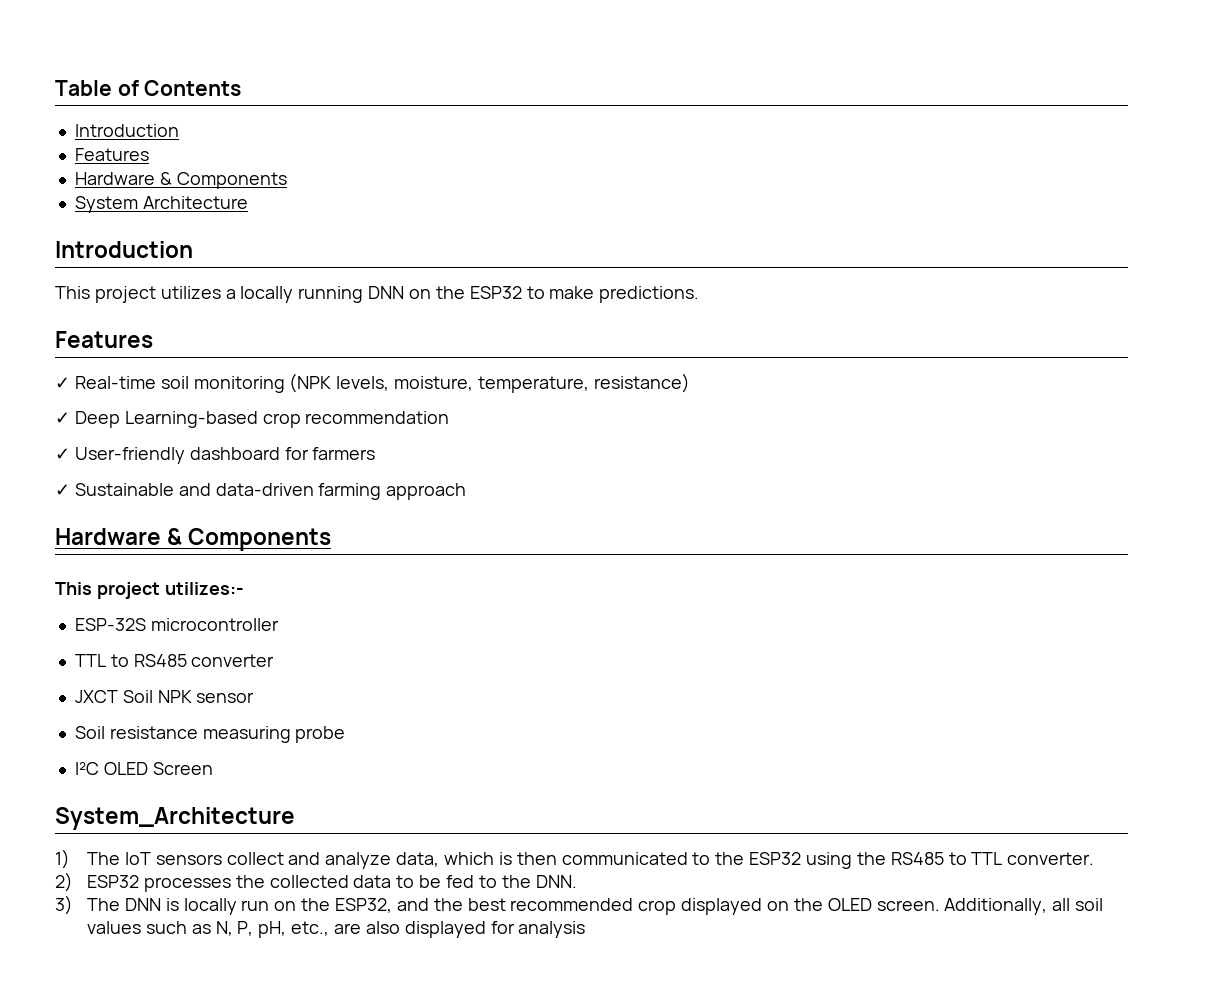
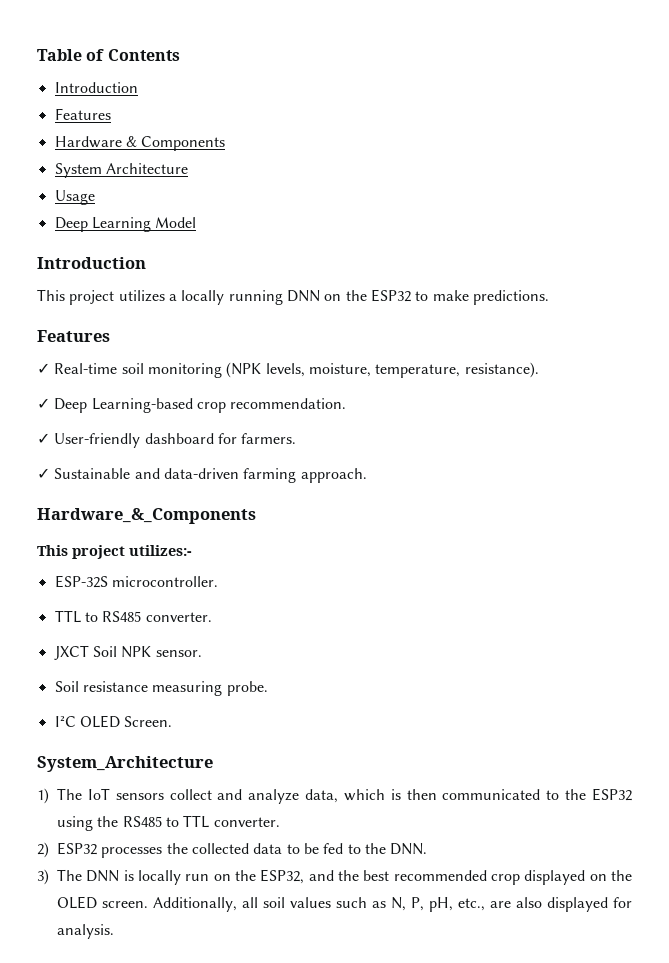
(248, 202) none -> [54,190,95,205] [54,217,197,232] // Usage // Deep Learning Model
[593,373,690,393] resistance) -> [464,362,539,378] resistance).
[305,411,450,424] recommendation -> [230,398,347,409] recommendation.
[312,447,376,460] farmers -> [241,433,297,444] farmers.
[386,483,467,500] [55,528,332,551] approach // Hardware & Components -> [300,468,367,483] [37,508,256,524] approach. // Hardware_&_Components
[150,618,279,631] microcontroller -> [111,576,218,587] microcontroller.
[191,654,275,667] converter -> [145,612,212,622] converter.
[196,692,255,703] sensor -> [155,650,202,657] sensor.
[295,726,346,743] probe -> [226,681,268,696] probe.
[152,762,213,775] Screen -> [124,716,173,727] Screen.
[518,921,586,938] analysis -> [57,924,114,939] analysis.

